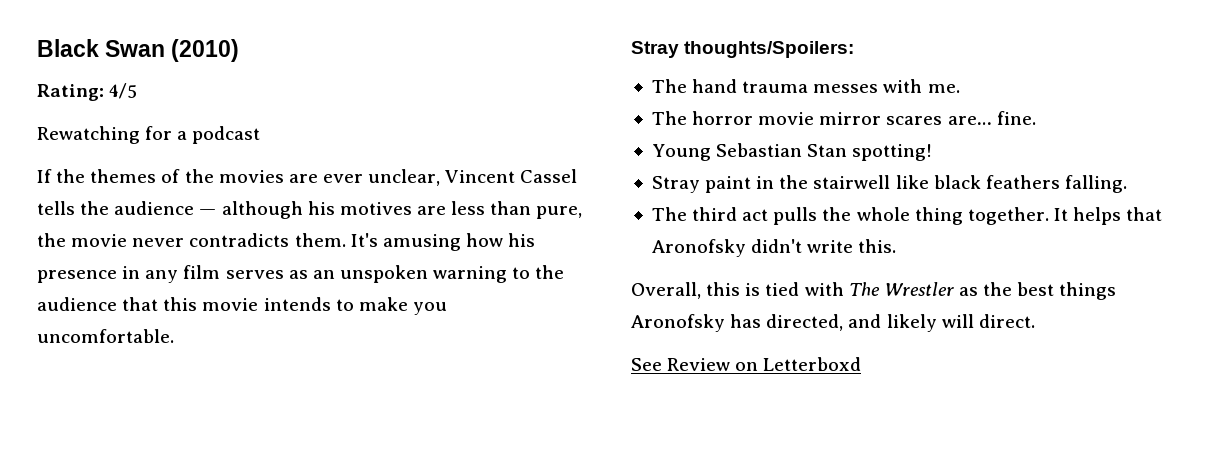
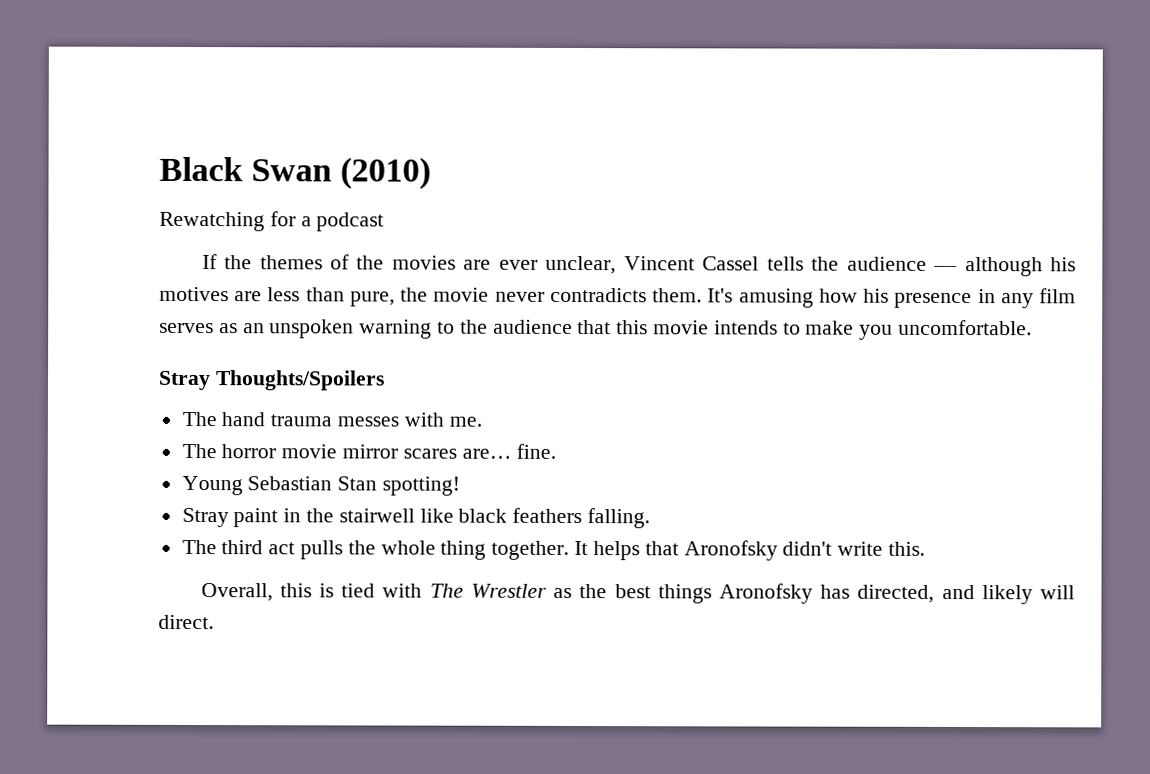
[37,83,138,101] // Rating: 4/5 -> (432, 173) none
[684,41,855,58] thoughts/Spoilers: -> [214,370,385,391] Thoughts/Spoilers
[631,357,862,371] // See Review on Letterboxd -> (214, 622) none

